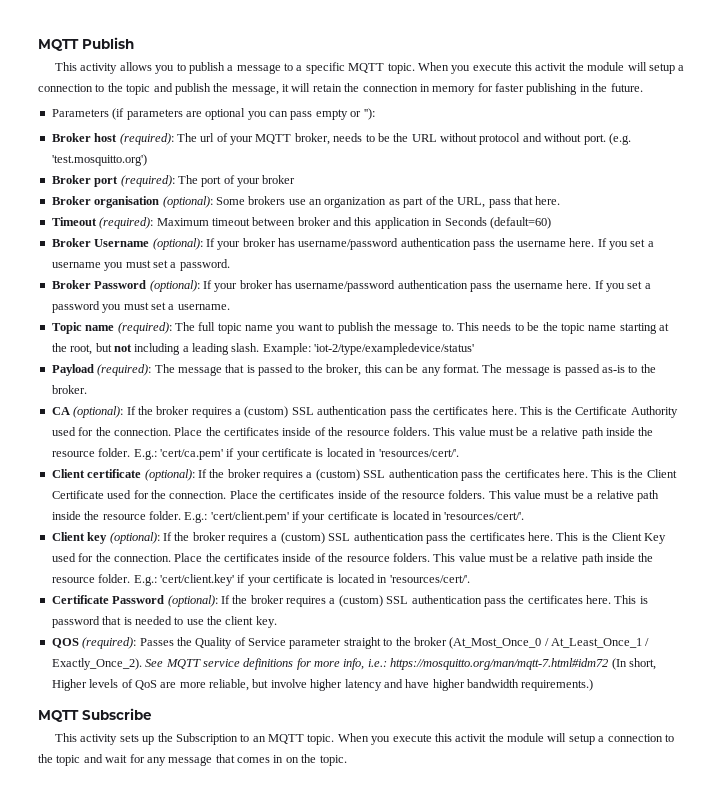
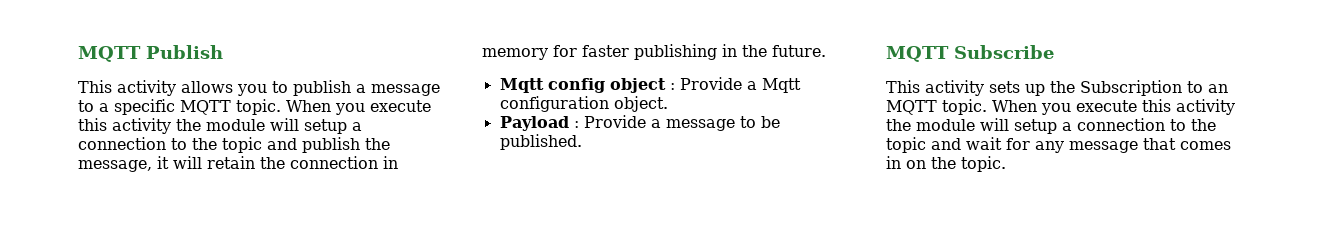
[535,63,567,71] activit -> [112,118,171,134] activity
[51,108,375,120] [51,133,631,145] [51,154,147,166] [51,175,296,187] [51,196,561,208] [51,217,551,229] [51,238,654,250] [51,259,230,271] [51,280,651,292] [51,301,230,313] [51,322,669,334] [51,343,475,355] [51,364,656,376] [51,385,87,394] [51,406,678,418] [51,427,654,439] [51,448,459,460] [51,469,677,481] [51,490,659,502] [51,511,525,523] [51,532,666,544] [51,553,654,565] [51,574,470,586] [51,595,648,607] [51,616,277,628] [51,637,650,649] [51,658,656,670] [51,679,594,691] Parameters (if parameters are optional you can pass empty or ''): // Broker host (required): The url of your MQTT broker, needs to be the URL without protocol and without port. (e.g. 'test.mosquitto.org') // Broker port (required): The port of your broker // Broker organisation (optional): Some brokers use an organization as part of the URL, pass that here. // Timeout (required): Maximum timeout between broker and this application in Seconds (default=60) // Broker Username (optional): If your broker has username/password authentication pass the username here. If you set a username you must set a password. // Broker Password (optional): If your broker has username/password authentication pass the username here. If you set a password you must set a username. // Topic name (required): The full topic name you want to publish the message to. This needs to be the topic name starting at the root, but not including a leading slash. Example: 'iot-2/type/exampledevice/status' // Payload (required): The message that is passed to the broker, this can be any format. The message is passed as-is to the broker. // CA (optional): If the broker requires a (custom) SSL authentication pass the certificates here. This is the Certificate Authority used for the connection. Place the certificates inside of the resource folders. This value must be a relative path inside the resource folder. E.g.: 'cert/ca.pem' if your certificate is located in 'resources/cert/'. // Client certificate (optional): If the broker requires a (custom) SSL authentication pass the certificates here. This is the Client Certificate used for the connection. Place the certificates inside of the resource folders. This value must be a relative path inside the resource folder. E.g.: 'cert/client.pem' if your certificate is located in 'resources/cert/'. // Client key (optional): If the broker requires a (custom) SSL authentication pass the certificates here. This is the Client Key used for the connection. Place the certificates inside of the resource folders. This value must be a relative path inside the resource folder. E.g.: 'cert/client.key' if your certificate is located in 'resources/cert/'. // Certificate Password (optional): If the broker requires a (custom) SSL authentication pass the certificates here. This is password that is needed to use the client key. // QOS (required): Passes the Quality of Service parameter straight to the broker (At_Most_Once_0 / At_Least_Once_1 / Exactly_Once_2). See MQTT service definitions for more info, i.e.: https://mosquitto.org/man/mqtt-7.html#idm72 (In short, Higher levels of QoS are more reliable, but involve higher latency and have higher bandwidth requirements.) -> [499,77,801,93] [499,96,668,112] [499,115,780,131] [499,134,582,150] Mqtt config object : Provide a Mqtt configuration object. // Payload : Provide a message to be published.
[455,734,487,742] activit -> [1176,99,1235,115] activity

